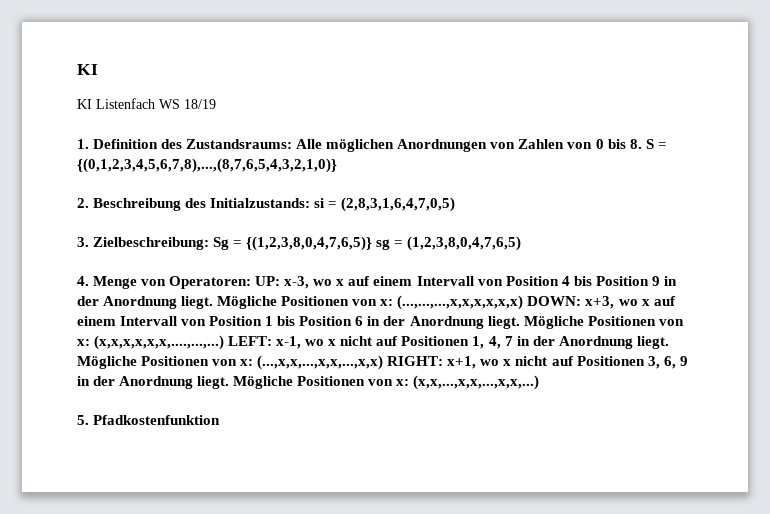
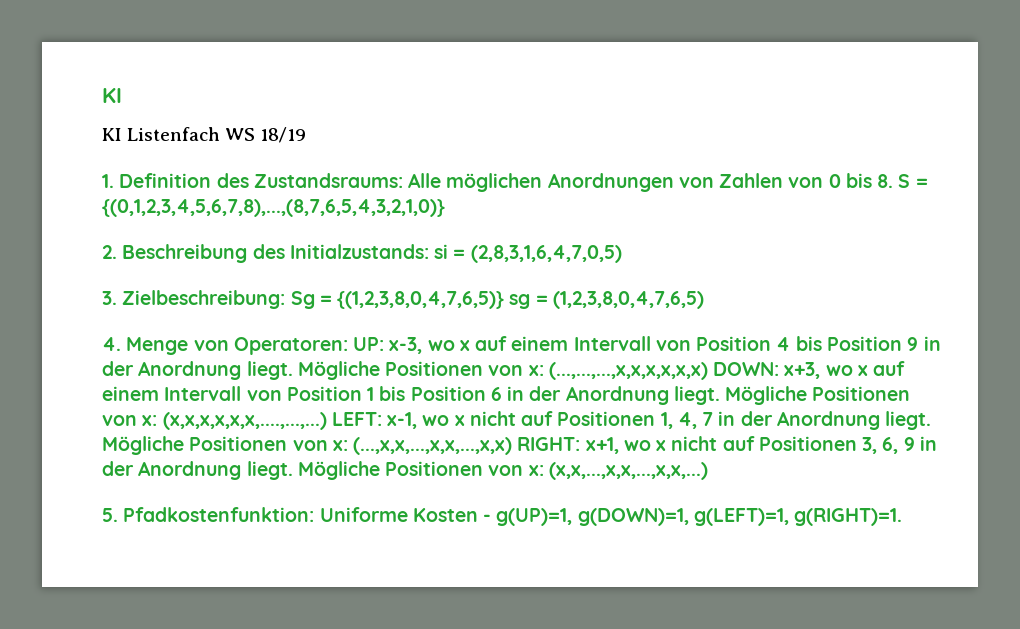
[93,415,221,425] Pfadkostenfunktion -> [123,507,903,526] Pfadkostenfunktion: Uniforme Kosten - g(UP)=1, g(DOWN)=1, g(LEFT)=1, g(RIGHT)=1.

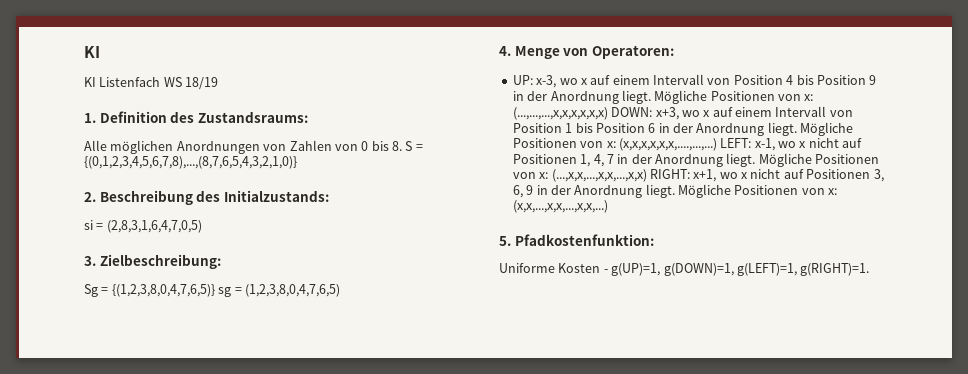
(403, 180) none -> (308, 117) //
(429, 251) none -> (329, 196) //
(286, 299) none -> (221, 261) //
(348, 346) none -> (674, 52) //
(315, 514) none -> (654, 240) //

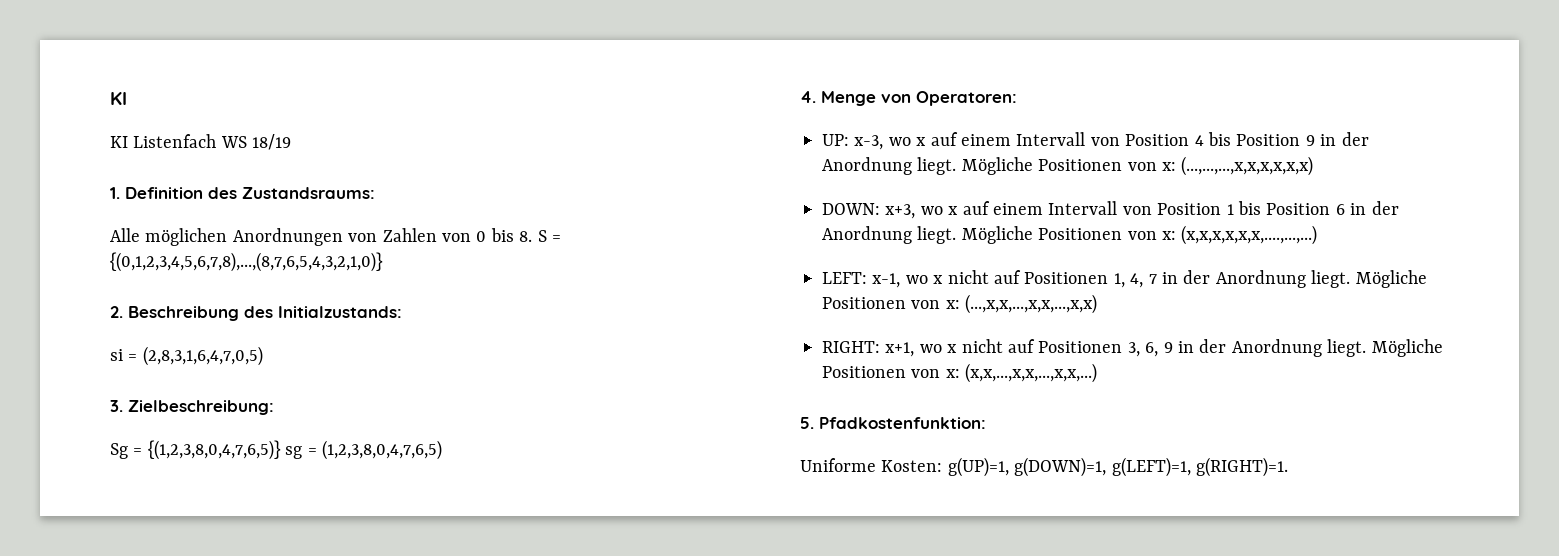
(608, 113) none -> (1314, 166) //
(717, 144) none -> (1318, 235) //
(647, 175) none -> (1098, 304) //
[558,263,608,273] Kosten - -> [881,460,943,472] Kosten:

